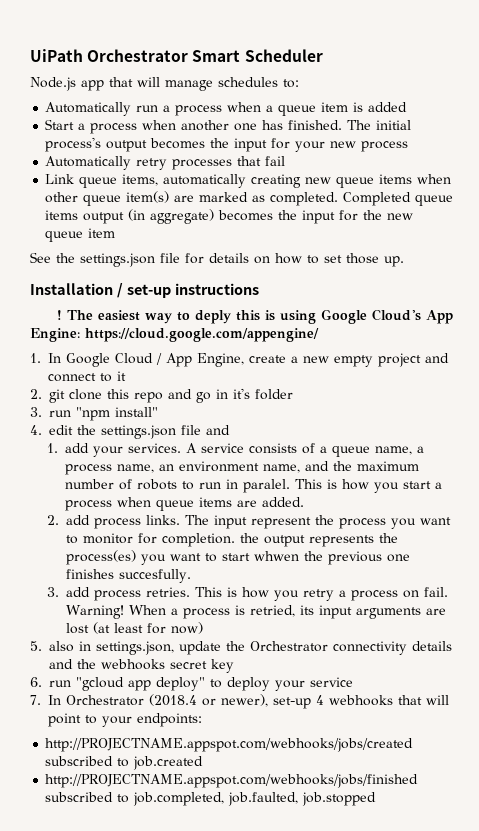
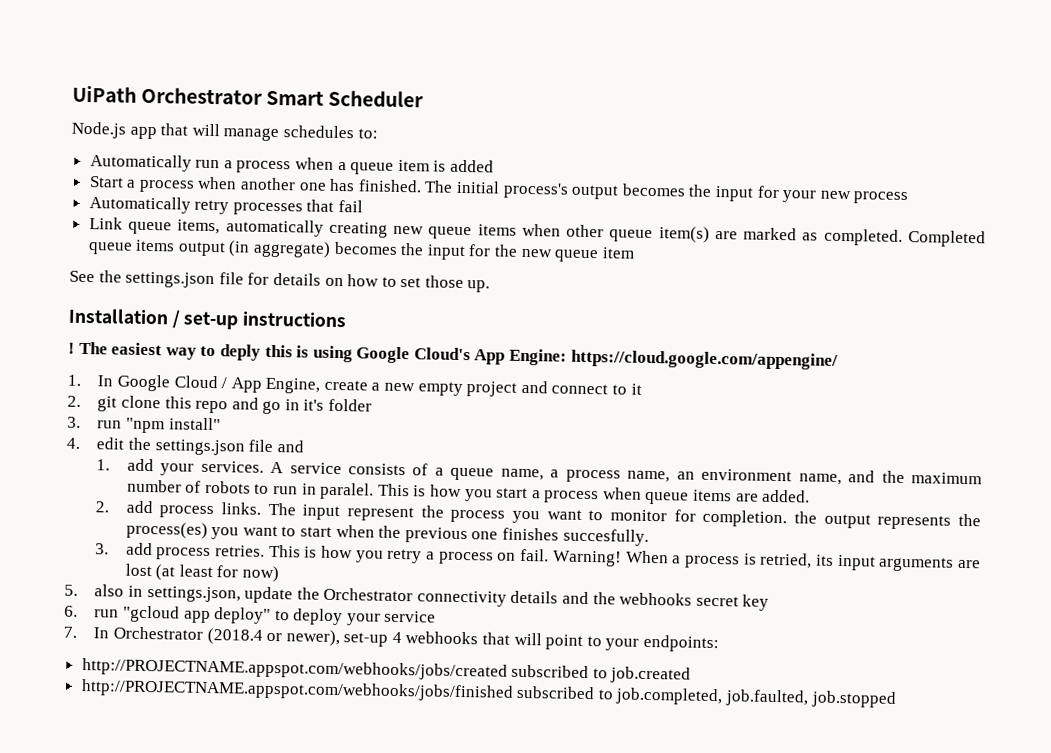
[254,551,300,561] whwen -> [335,525,375,538] when

